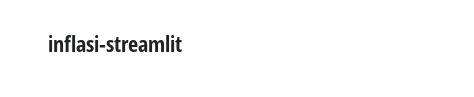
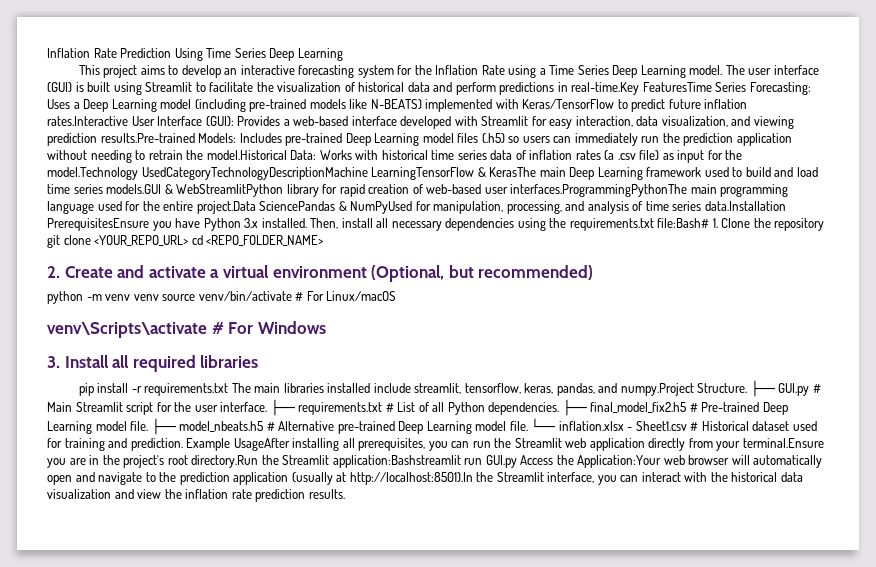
[48,35,182,52] inflasi-streamlit -> [47,48,343,61] [78,65,819,78] [47,82,811,95] [47,99,748,112] [47,116,794,129] [47,133,792,146] [47,150,743,163] [47,167,818,180] [47,184,789,197] [47,201,786,214] [47,218,825,231] [47,235,324,248] [47,265,594,282] [47,291,397,304] [47,321,326,338] [47,355,259,372] [78,380,821,397] [47,399,788,416] [47,418,817,435] [47,438,824,451] [47,455,823,468] [47,472,803,485] [47,489,345,502] Inflation Rate Prediction Using Time Series Deep Learning // This project aims to develop an interactive forecasting system for the Inflation Rate using a Time Series Deep Learning model. The user interface (GUI) is built using Streamlit to facilitate the visualization of historical data and perform predictions in real-time.Key FeaturesTime Series Forecasting: Uses a Deep Learning model (including pre-trained models like N-BEATS) implemented with Keras/TensorFlow to predict future inflation rates.Interactive User Interface (GUI): Provides a web-based interface developed with Streamlit for easy interaction, data visualization, and viewing prediction results.Pre-trained Models: Includes pre-trained Deep Learning model files (.h5) so users can immediately run the prediction application without needing to retrain the model.Historical Data: Works with historical time series data of inflation rates (a .csv file) as input for the model.Technology UsedCategoryTechnologyDescriptionMachine LearningTensorFlow & KerasThe main Deep Learning framework used to build and load time series models.GUI & WebStreamlitPython library for rapid creation of web-based user interfaces.ProgrammingPythonThe main programming language used for the entire project.Data SciencePandas & NumPyUsed for manipulation, processing, and analysis of time series data.Installation PrerequisitesEnsure you have Python 3.x installed. Then, install all necessary dependencies using the requirements.txt file:Bash# 1. Clone the repository git clone <YOUR_REPO_URL> cd <REPO_FOLDER_NAME> // 2. Create and activate a virtual environment (Optional, but recommended) // python -m venv venv source venv/bin/activate # For Linux/macOS // venv\Scripts\activate # For Windows // 3. Install all required libraries // pip install -r requirements.txt The main libraries installed include streamlit, tensorflow, keras, pandas, and numpy.Project Structure. ├── GUI.py # Main Streamlit script for the user interface. ├── requirements.txt # List of all Python dependencies. ├── final_model_fix2.h5 # Pre-trained Deep Learning model file. ├── model_nbeats.h5 # Alternative pre-trained Deep Learning model file. └── inflation.xlsx - Sheet1.csv # Historical dataset used for training and prediction. Example UsageAfter installing all prerequisites, you can run the Streamlit web application directly from your terminal.Ensure you are in the project's root directory.Run the Streamlit application:Bashstreamlit run GUI.py Access the Application:Your web browser will automatically open and navigate to the prediction application (usually at http://localhost:8501).In the Streamlit interface, you can interact with the historical data visualization and view the inflation rate prediction results.

